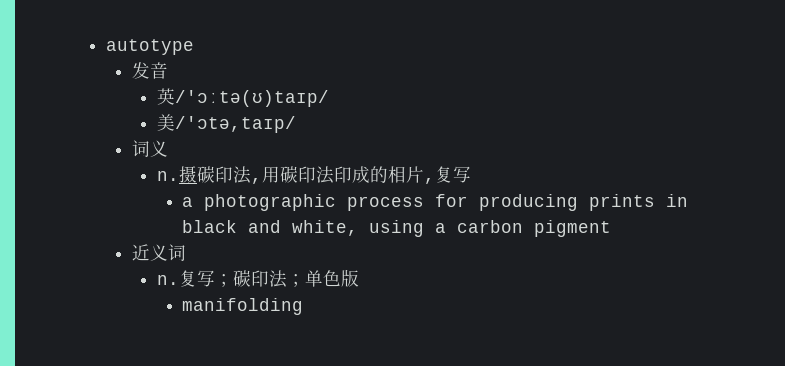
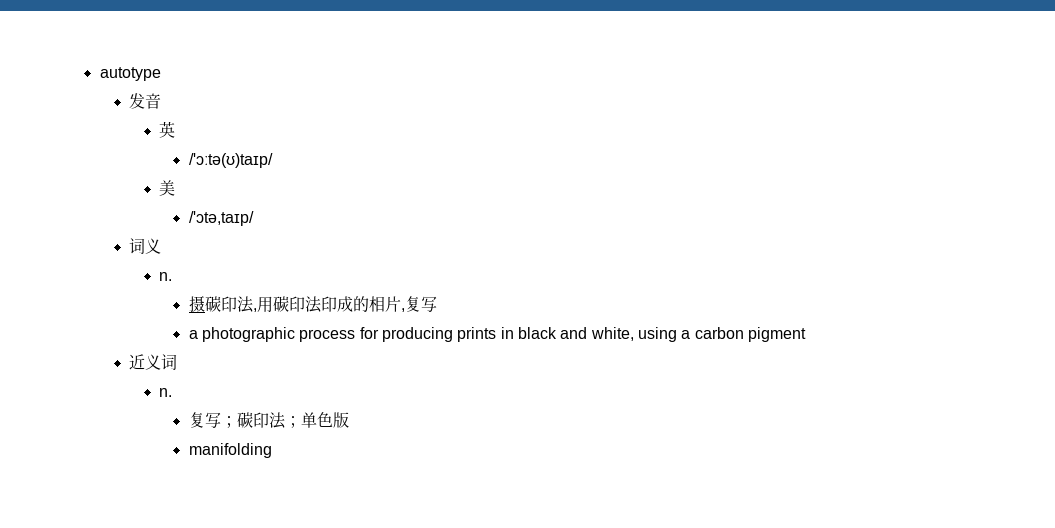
(175, 96) none -> (176, 129) //
(175, 122) none -> (176, 188) //
(179, 176) none -> (173, 276) //
(179, 280) none -> (173, 392) //

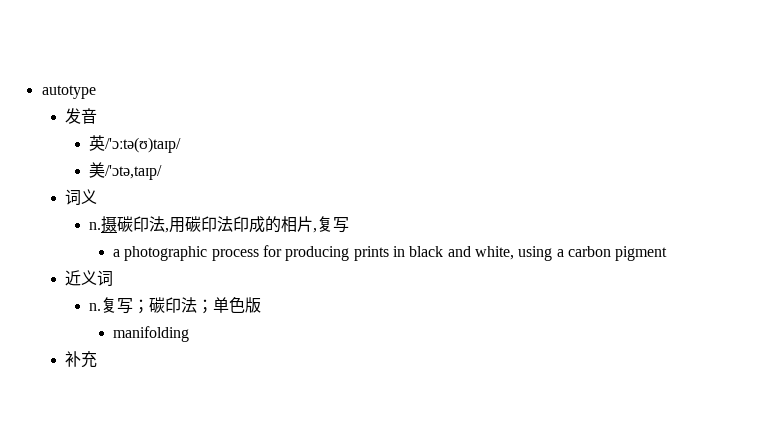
(176, 129) // -> (106, 143) none
(176, 188) // -> (106, 170) none
(173, 276) // -> (102, 226) none
(173, 392) // -> (102, 307) none
(272, 450) none -> [65,351,98,368] // 补充

